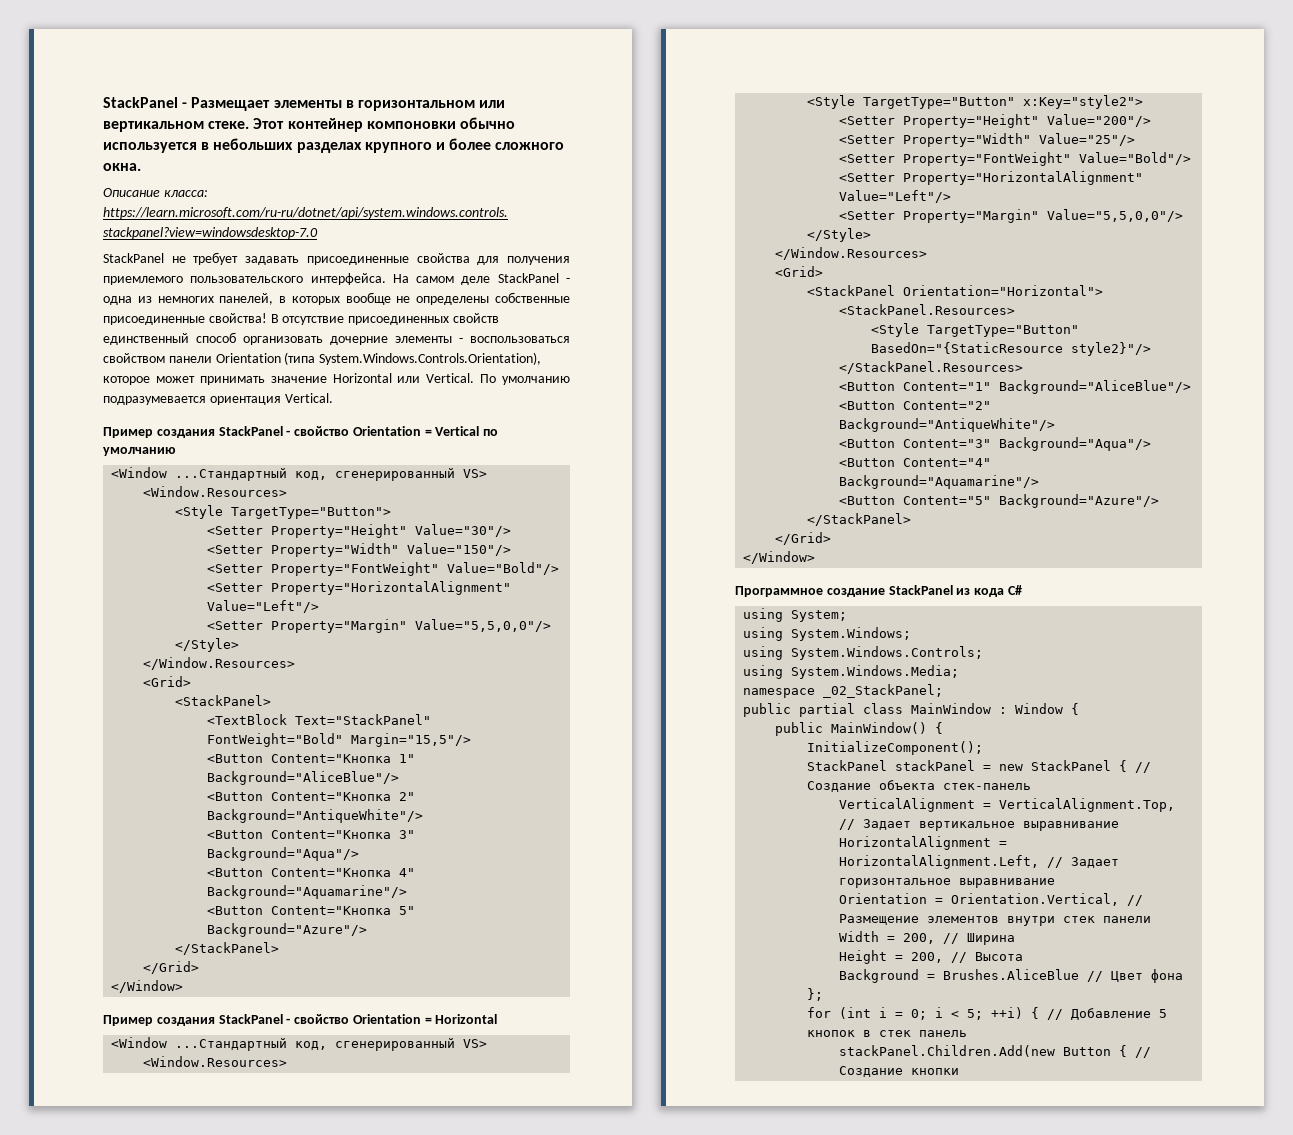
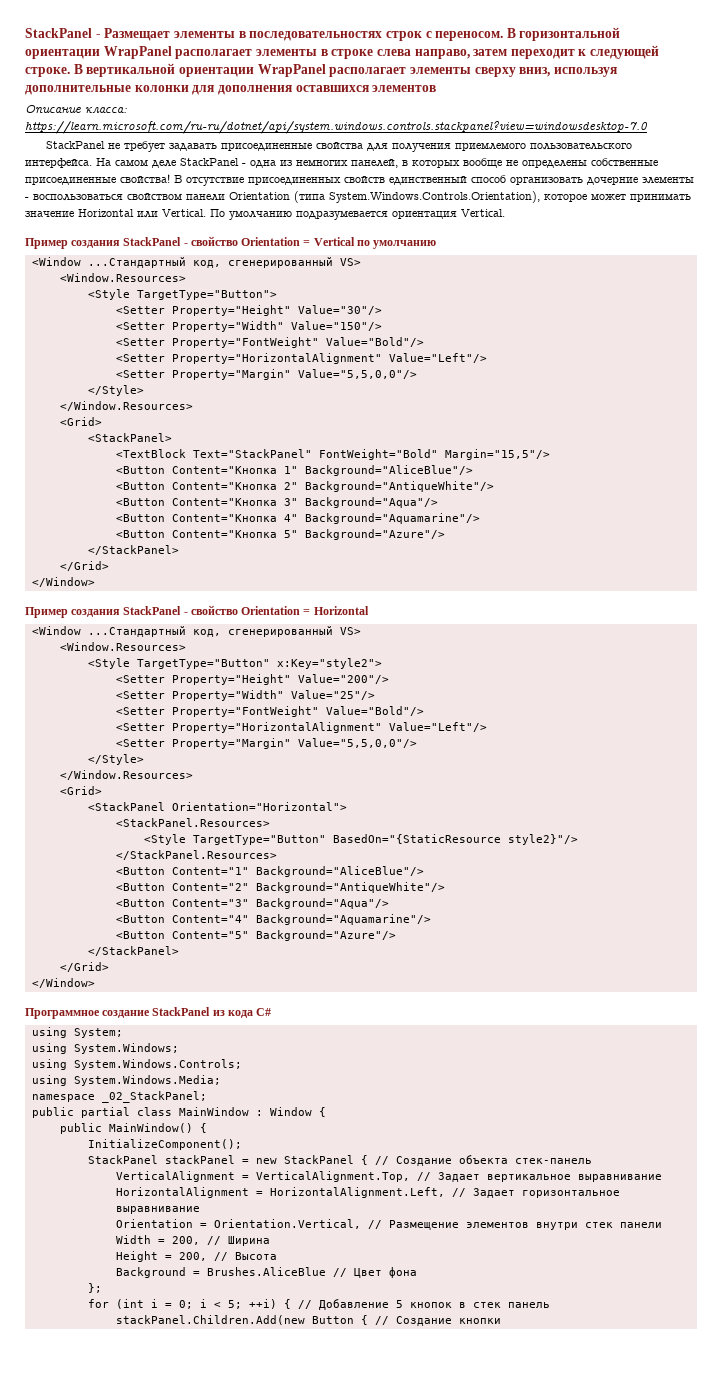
[357,100,506,111] [103,117,515,132] [103,138,565,153] [103,163,141,171] горизонтальном или вертикальном стеке. Этот контейнер компоновки обычно используется в небольших разделах крупного и более сложного окна. -> [249,27,621,41] [25,45,660,59] [25,63,617,77] [25,85,437,95] последовательностях строк с переносом. В горизонтальной ориентации WrapPanel располагает элементы в строке слева направо, затем переходит к следующей строке. В вертикальной ориентации WrapPanel располагает элементы сверху вниз, используя дополнительные колонки для дополнения оставшихся элементов

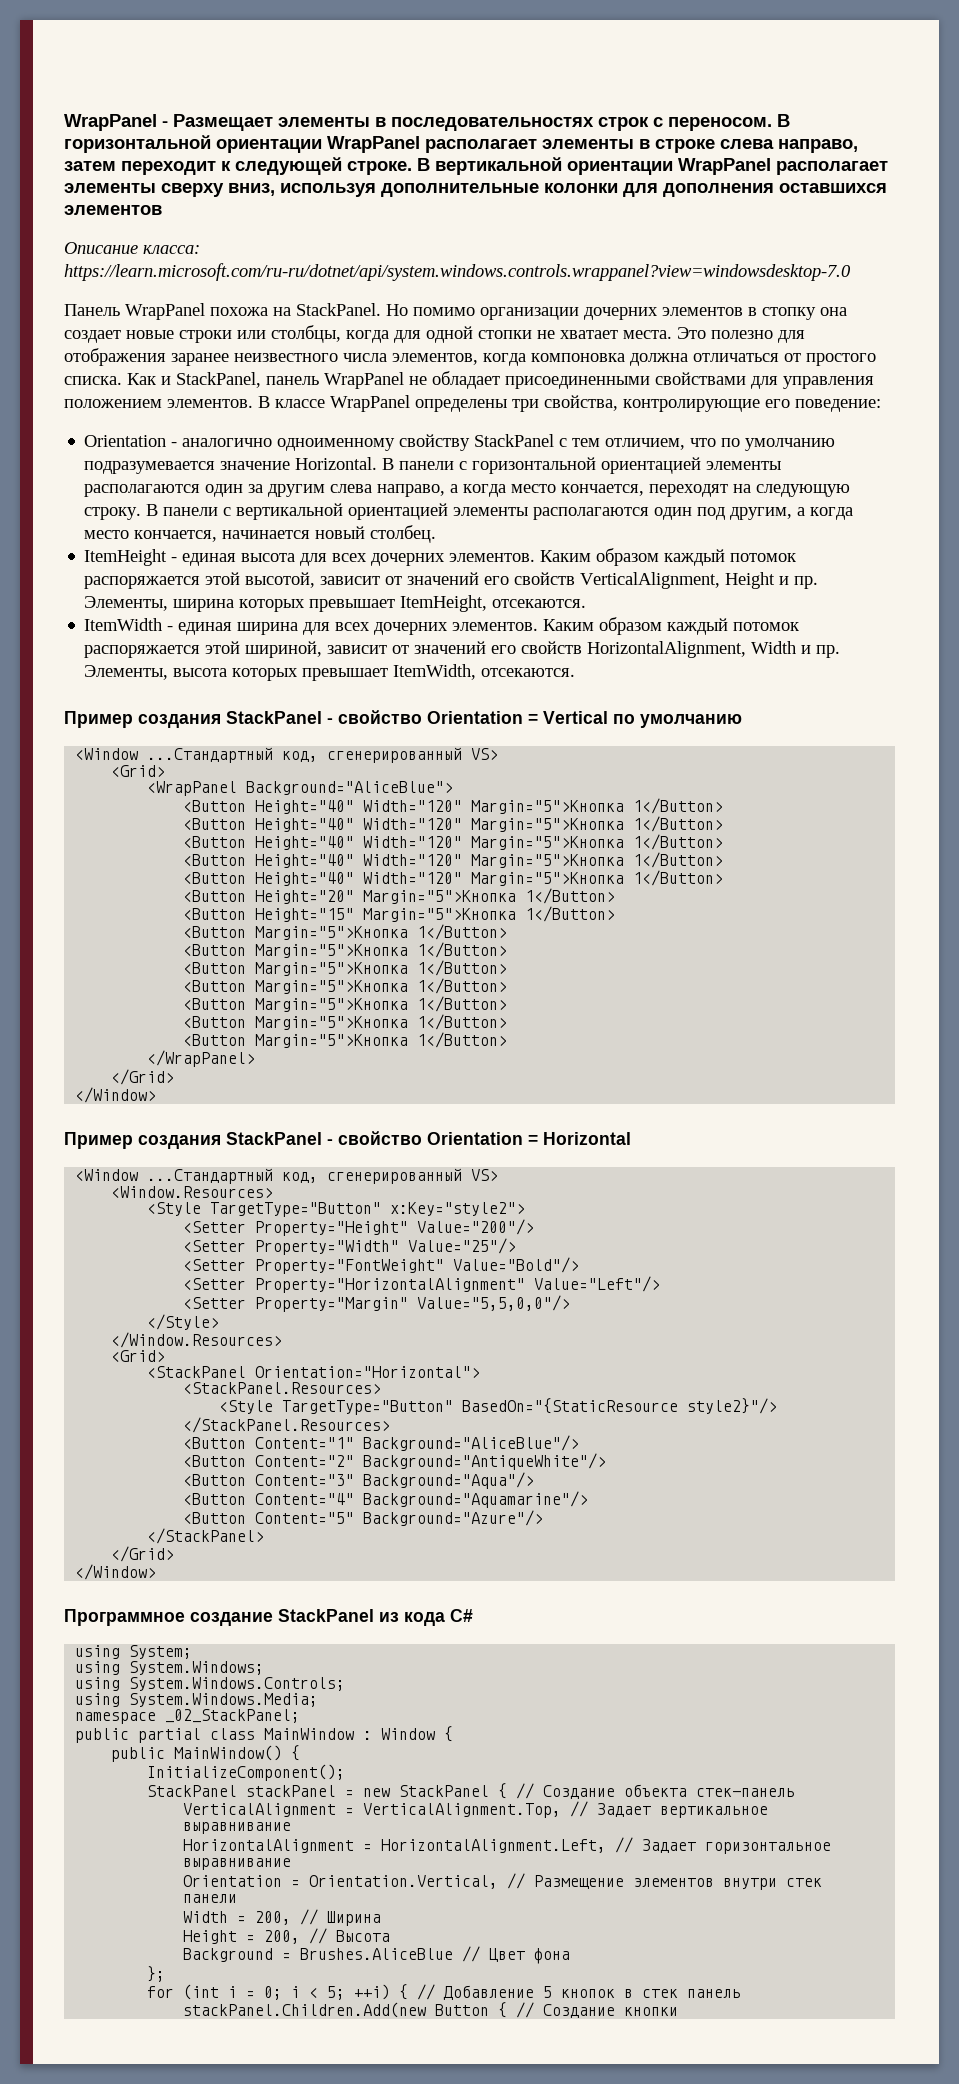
[25,28,92,38] StackPanel -> [64,114,157,131] WrapPanel
[25,121,648,134] [46,141,633,152] [25,158,658,168] [25,174,694,186] [25,191,691,203] [25,209,505,220] https://learn.microsoft.com/ru-ru/dotnet/api/system.windows.controls.stackpanel?view=windowsdesktop-7.0 // StackPanel не требует задавать присоединенные свойства для получения приемлемого пользовательского интерфейса. На самом деле StackPanel - одна из немногих панелей, в которых вообще не определены собственные присоединенные свойства! В отсутствие присоединенных свойств единственный способ организовать дочерние элементы - воспользоваться свойством панели Orientation (типа System.Windows.Controls.Orientation), которое может принимать значение Horizontal или Vertical. По умолчанию подразумевается ориентация Vertical. -> [64,263,851,281] [64,303,847,320] [64,325,805,343] [64,348,876,366] [64,371,874,389] [64,395,881,412] [84,434,836,451] [84,457,782,474] [84,484,851,497] [84,503,854,520] [84,525,437,543] [84,548,797,566] [84,572,819,589] [84,595,587,612] [84,617,800,635] [84,641,841,658] [84,664,576,681] https://learn.microsoft.com/ru-ru/dotnet/api/system.windows.controls.wrappanel?view=windowsdesktop-7.0 // Панель WrapPanel похожа на StackPanel. Но помимо организации дочерних элементов в стопку она создает новые строки или столбцы, когда для одной стопки не хватает места. Это полезно для отображения заранее неизвестного числа элементов, когда компоновка должна отличаться от простого списка. Как и StackPanel, панель WrapPanel не обладает присоединенными свойствами для управления положением элементов. В классе WrapPanel определены три свойства, контролирующие его поведение: // Orientation - аналогично одноименному свойству StackPanel с тем отличием, что по умолчанию подразумевается значение Horizontal. В панели с горизонтальной ориентацией элементы располагаются один за другим слева направо, а когда место кончается, переходят на следующую строку. В панели с вертикальной ориентацией элементы располагаются один под другим, а когда место кончается, начинается новый столбец. // ItemHeight - единая высота для всех дочерних элементов. Каким образом каждый потомок распоряжается этой высотой, зависит от значений его свойств VerticalAlignment, Height и пр. Элементы, ширина которых превышает ItemHeight, отсекаются. // ItemWidth - единая ширина для всех дочерних элементов. Каким образом каждый потомок распоряжается этой шириной, зависит от значений его свойств HorizontalAlignment, Width и пр. Элементы, высота которых превышает ItemWidth, отсекаются.
[59,273,186,282] [87,289,277,300] [115,305,382,316] [115,321,382,332] [115,337,424,348] [115,353,487,364] [115,369,417,380] [87,385,144,396] [59,401,193,411] [59,417,102,426] [87,433,172,442] [115,449,550,460] [115,465,473,476] [115,481,494,492] [115,497,438,508] [115,513,480,524] [115,529,445,540] [87,545,179,555] <Window.Resources> // <Style TargetType="Button"> // <Setter Property="Height" Value="30"/> // <Setter Property="Width" Value="150"/> // <Setter Property="FontWeight" Value="Bold"/> // <Setter Property="HorizontalAlignment" Value="Left"/> // <Setter Property="Margin" Value="5,5,0,0"/> // </Style> // </Window.Resources> // <Grid> // <StackPanel> // <TextBlock Text="StackPanel" FontWeight="Bold" Margin="15,5"/> // <Button Content="Кнопка 1" Background="AliceBlue"/> // <Button Content="Кнопка 2" Background="AntiqueWhite"/> // <Button Content="Кнопка 3" Background="Aqua"/> // <Button Content="Кнопка 4" Background="Aquamarine"/> // <Button Content="Кнопка 5" Background="Azure"/> // </StackPanel> -> [111,765,166,777] [147,781,454,796] [183,798,724,814] [183,816,724,832] [183,834,724,850] [183,852,724,868] [183,870,724,886] [183,888,616,904] [183,906,616,922] [183,924,508,940] [183,942,508,958] [183,960,508,976] [183,978,508,994] [183,996,508,1012] [183,1014,508,1030] [183,1032,508,1048] [147,1050,256,1067] <Grid> // <WrapPanel Background="AliceBlue"> // <Button Height="40" Width="120" Margin="5">Кнопка 1</Button> // <Button Height="40" Width="120" Margin="5">Кнопка 1</Button> // <Button Height="40" Width="120" Margin="5">Кнопка 1</Button> // <Button Height="40" Width="120" Margin="5">Кнопка 1</Button> // <Button Height="40" Width="120" Margin="5">Кнопка 1</Button> // <Button Height="20" Margin="5">Кнопка 1</Button> // <Button Height="15" Margin="5">Кнопка 1</Button> // <Button Margin="5">Кнопка 1</Button> // <Button Margin="5">Кнопка 1</Button> // <Button Margin="5">Кнопка 1</Button> // <Button Margin="5">Кнопка 1</Button> // <Button Margin="5">Кнопка 1</Button> // <Button Margin="5">Кнопка 1</Button> // <Button Margin="5">Кнопка 1</Button> // </WrapPanel>

